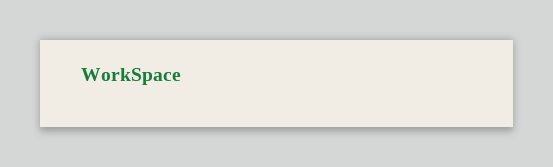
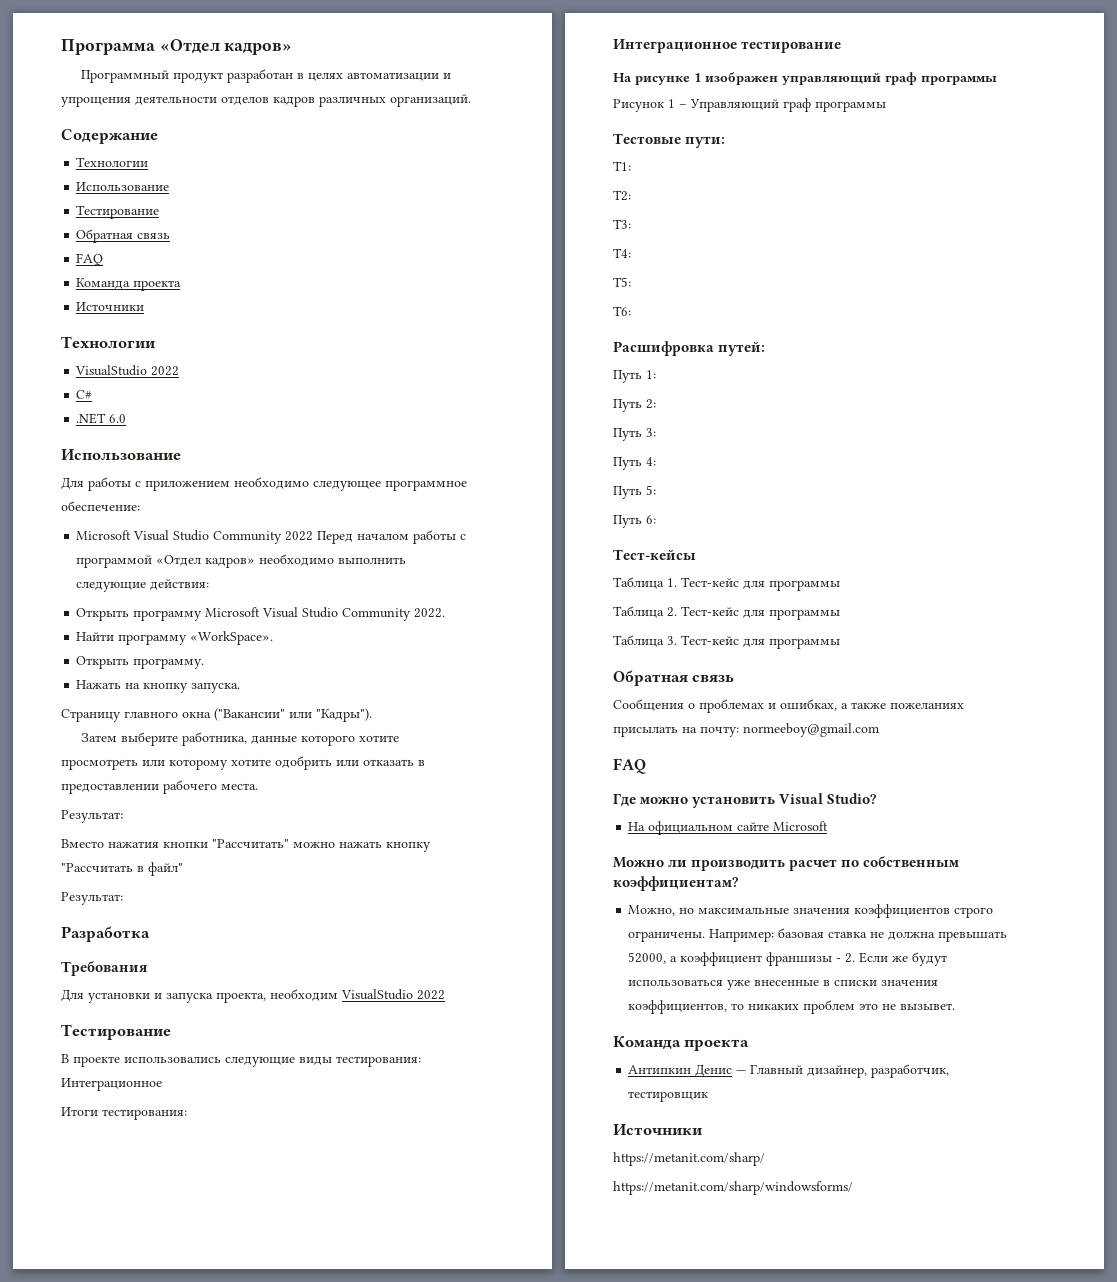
[81,68,181,85] WorkSpace -> [61,39,293,55] [81,69,452,83] [61,94,471,107] [61,129,158,144] [76,157,149,167] [76,182,170,191] [76,205,160,219] [76,229,171,243] [76,253,104,266] [76,278,182,291] [76,302,145,311] [61,336,156,348] [75,365,180,376] [76,390,93,399] [76,413,127,424] [61,449,181,460] [61,477,467,491] [61,501,140,511] [76,530,467,544] [76,554,407,568] [76,579,210,592] [76,607,446,621] [76,631,274,645] [76,656,205,669] [76,680,241,693] [61,708,372,722] [81,732,400,746] [61,756,425,770] [61,780,258,794] [61,810,123,823] [61,839,431,852] [61,862,183,876] [61,892,123,905] [61,926,150,942] [61,961,148,976] [61,989,445,1003] [61,1024,171,1040] [61,1054,421,1067] [61,1078,162,1091] [61,1107,187,1120] [613,39,842,53] [613,72,997,85] [613,98,886,112] [613,133,726,148] [613,161,631,171] [613,190,631,201] [613,219,631,229] [613,248,631,258] [613,277,631,287] [613,306,631,316] [613,341,766,356] [613,370,656,383] [613,399,656,412] [613,428,656,441] [613,457,656,470] [613,485,656,499] [613,515,656,528] [613,549,696,560] [613,577,840,591] [613,606,840,620] [613,635,840,649] [613,670,735,686] [613,699,964,713] [613,723,879,737] [613,758,646,774] [613,793,877,808] [628,821,829,835] [613,856,960,871] [613,876,738,891] [628,904,994,918] [628,928,1008,942] [628,952,948,966] [628,979,939,990] [628,1000,956,1014] [613,1036,750,1051] [628,1064,950,1078] [628,1091,709,1102] [613,1124,703,1135] [613,1152,765,1166] [613,1181,853,1195] Программа «Отдел кадров» // Программный продукт разработан в целях автоматизации и упрощения деятельности отделов кадров различных организаций. // Содержание // Технологии // Использование // Тестирование // Обратная связь // FAQ // Команда проекта // Источники // Технологии // VisualStudio 2022 // C# // .NET 6.0 // Использование // Для работы с приложением необходимо следующее программное обеспечение: // Microsoft Visual Studio Community 2022 Перед началом работы с программой «Отдел кадров» необходимо выполнить следующие действия: // Открыть программу Microsoft Visual Studio Community 2022. // Найти программу «WorkSpace». // Открыть программу. // Нажать на кнопку запуска. // Страницу главного окна ("Вакансии" или "Кадры"). // Затем выберите работника, данные которого хотите просмотреть или которому хотите одобрить или отказать в предоставлении рабочего места. // Результат: // Вместо нажатия кнопки "Рассчитать" можно нажать кнопку "Рассчитать в файл" // Результат: // Разработка // Требования // Для установки и запуска проекта, необходим VisualStudio 2022 // Тестирование // В проекте использовались следующие виды тестирования: Интеграционное // Итоги тестирования: // Интеграционное тестирование // На рисунке 1 изображен управляющий граф программы // Рисунок 1 – Управляющий граф программы // Тестовые пути: // Т1: // Т2: // Т3: // Т4: // Т5: // Т6: // Расшифровка путей: // Путь 1: // Путь 2: // Путь 3: // Путь 4: // Путь 5: // Путь 6: // Тест-кейсы // Таблица 1. Тест-кейс для программы // Таблица 2. Тест-кейс для программы // Таблица 3. Тест-кейс для программы // Обратная связь // Сообщения о проблемах и ошибках, а также пожеланиях присылать на почту: normeeboy@gmail.com // FAQ // Где можно установить Visual Studio? // На официальном сайте Microsoft // Можно ли производить расчет по собственным коэффициентам? // Можно, но максимальные значения коэффициентов строго ограничены. Например: базовая ставка не должна превышать 52000, а коэффициент франшизы - 2. Если же будут использоваться уже внесенные в списки значения коэффициентов, то никаких проблем это не вызывет. // Команда проекта // Антипкин Денис — Главный дизайнер, разработчик, тестировщик // Источники // https://metanit.com/sharp/ // https://metanit.com/sharp/windowsforms/

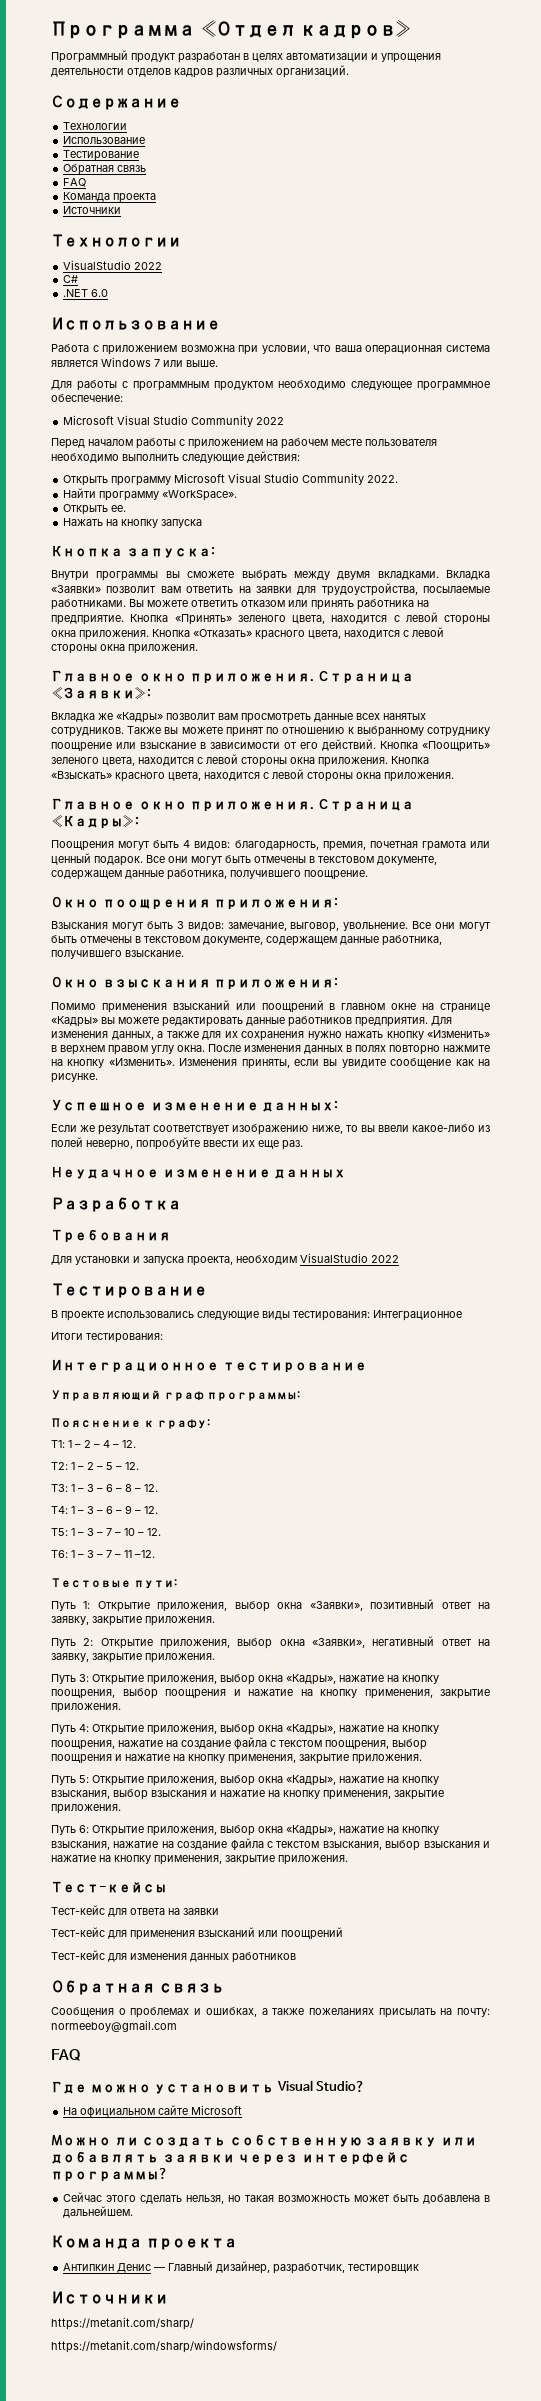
(181, 454) none -> [51,344,490,355] [51,357,218,367] // Работа с приложением возможна при условии, что ваша операционная система является Windows 7 или выше.
[145,480,230,491] приложением -> [133,381,273,391] программным продуктом
(314, 536) none -> (285, 421) //
[76,555,256,568] программой «Отдел кадров» -> [188,438,437,449] приложением на рабочем месте пользователя
[133,658,205,669] программу. -> [111,505,127,512] ее.
[191,683,241,693] [61,708,372,722] [81,732,400,746] [61,756,425,770] [61,780,258,794] [61,810,123,823] [61,839,431,852] [61,862,183,876] [61,892,123,905] запуска. // Страницу главного окна ("Вакансии" или "Кадры"). // Затем выберите работника, данные которого хотите просмотреть или которому хотите одобрить или отказать в предоставлении рабочего места. // Результат: // Вместо нажатия кнопки "Рассчитать" можно нажать кнопку "Рассчитать в файл" // Результат: -> [161,519,203,528] [51,545,215,558] [51,570,490,581] [51,583,490,596] [51,599,429,610] [51,612,490,625] [51,627,444,640] [51,644,198,654] [51,670,414,684] [51,686,151,700] [51,712,426,723] [51,726,491,737] [51,739,490,752] [51,754,429,767] [51,769,454,782] [51,798,414,812] [51,814,139,829] [51,840,490,851] [51,853,437,866] [51,869,368,880] [51,896,339,910] [51,921,491,932] [51,935,442,946] [51,950,184,959] [51,976,339,990] [51,1000,491,1013] [51,1016,452,1027] [51,1030,490,1041] [51,1044,490,1055] [51,1058,490,1069] [51,1073,98,1083] [51,1099,339,1112] [51,1124,491,1135] [51,1137,303,1150] [51,1166,347,1179] запуска // Кнопка запуска: // Внутри программы вы сможете выбрать между двумя вкладками. Вкладка «Заявки» позволит вам ответить на заявки для трудоустройства, посылаемые работниками. Вы можете ответить отказом или принять работника на предприятие. Кнопка «Принять» зеленого цвета, находится с левой стороны окна приложения. Кнопка «Отказать» красного цвета, находится с левой стороны окна приложения. // Главное окно приложения. Страница «Заявки»: // Вкладка же «Кадры» позволит вам просмотреть данные всех нанятых сотрудников. Также вы можете принят по отношению к выбранному сотруднику поощрение или взыскание в зависимости от его действий. Кнопка «Поощрить» зеленого цвета, находится с левой стороны окна приложения. Кнопка «Взыскать» красного цвета, находится с левой стороны окна приложения. // Главное окно приложения. Страница «Кадры»: // Поощрения могут быть 4 видов: благодарность, премия, почетная грамота или ценный подарок. Все они могут быть отмечены в текстовом документе, содержащем данные работника, получившего поощрение. // Окно поощрения приложения: // Взыскания могут быть 3 видов: замечание, выговор, увольнение. Все они могут быть отмечены в текстовом документе, содержащем данные работника, получившего взыскание. // Окно взыскания приложения: // Помимо применения взысканий или поощрений в главном окне на странице «Кадры» вы можете редактировать данные работников предприятия. Для изменения данных, а также для их сохранения нужно нажать кнопку «Изменить» в верхнем правом углу окна. После изменения данных в полях повторно нажмите на кнопку «Изменить». Изменения приняты, если вы увидите сообщение как на рисунке. // Успешное изменение данных: // Если же результат соответствует изображению ниже, то вы ввели какое-либо из полей неверно, попробуйте ввести их еще раз. // Неудачное изменение данных
[613,72,997,85] [613,98,886,112] [613,133,726,148] [613,161,631,171] [613,190,631,201] [613,219,631,229] [613,248,631,258] [613,277,631,287] [613,306,631,316] [613,341,766,356] [613,370,656,383] [613,399,656,412] [613,428,656,441] [613,457,656,470] [613,485,656,499] [613,515,656,528] [613,549,696,560] [613,577,840,591] [613,606,840,620] [613,635,840,649] На рисунке 1 изображен управляющий граф программы // Рисунок 1 – Управляющий граф программы // Тестовые пути: // Т1: // Т2: // Т3: // Т4: // Т5: // Т6: // Расшифровка путей: // Путь 1: // Путь 2: // Путь 3: // Путь 4: // Путь 5: // Путь 6: // Тест-кейсы // Таблица 1. Тест-кейс для программы // Таблица 2. Тест-кейс для программы // Таблица 3. Тест-кейс для программы -> [51,1390,300,1401] [51,1418,210,1429] [51,1440,136,1448] [51,1462,139,1470] [51,1484,158,1492] [51,1505,158,1514] [51,1528,161,1536] [51,1550,155,1558] [51,1578,177,1589] [51,1599,491,1612] [51,1616,215,1626] [51,1636,490,1649] [51,1653,215,1663] [51,1674,439,1685] [51,1688,490,1699] [51,1703,121,1713] [51,1724,439,1735] [51,1737,427,1750] [51,1754,422,1764] [51,1775,439,1786] [51,1789,444,1800] [51,1804,121,1814] [51,1825,439,1836] [51,1838,490,1851] [51,1855,348,1865] [51,1881,167,1893] [51,1905,219,1917] [51,1927,343,1940] [51,1950,296,1963] Управляющий граф программы: // Пояснение к графу: // Т1: 1 – 2 – 4 – 12. // Т2: 1 – 2 – 5 – 12. // Т3: 1 – 3 – 6 – 8 – 12. // Т4: 1 – 3 – 6 – 9 – 12. // Т5: 1 – 3 – 7 – 10 – 12. // Т6: 1 – 3 – 7 – 11 –12. // Тестовые пути: // Путь 1: Открытие приложения, выбор окна «Заявки», позитивный ответ на заявку, закрытие приложения. // Путь 2: Открытие приложения, выбор окна «Заявки», негативный ответ на заявку, закрытие приложения. // Путь 3: Открытие приложения, выбор окна «Кадры», нажатие на кнопку поощрения, выбор поощрения и нажатие на кнопку применения, закрытие приложения. // Путь 4: Открытие приложения, выбор окна «Кадры», нажатие на кнопку поощрения, нажатие на создание файла с текстом поощрения, выбор поощрения и нажатие на кнопку применения, закрытие приложения. // Путь 5: Открытие приложения, выбор окна «Кадры», нажатие на кнопку взыскания, выбор взыскания и нажатие на кнопку применения, закрытие приложения. // Путь 6: Открытие приложения, выбор окна «Кадры», нажатие на кнопку взыскания, нажатие на создание файла с текстом взыскания, выбор взыскания и нажатие на кнопку применения, закрытие приложения. // Тест-кейсы // Тест-кейс для ответа на заявки // Тест-кейс для применения взысканий или поощрений // Тест-кейс для изменения данных работников
[691,856,960,871] [613,876,738,891] [628,904,994,918] [628,928,1008,942] [628,952,948,966] [628,979,939,990] [628,1000,956,1014] производить расчет по собственным коэффициентам? // Можно, но максимальные значения коэффициентов строго ограничены. Например: базовая ставка не должна превышать 52000, а коэффициент франшизы - 2. Если же будут использоваться уже внесенные в списки значения коэффициентов, то никаких проблем это не вызывет. -> [142,2134,477,2147] [51,2151,410,2165] [51,2168,168,2182] [63,2192,491,2204] [63,2206,134,2218] создать собственную заявку или добавлять заявки через интерфейс программы? // Сейчас этого сделать нельзя, но такая возможность может быть добавлена в дальнейшем.

